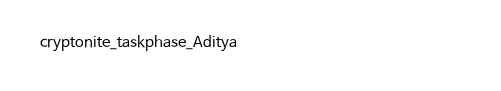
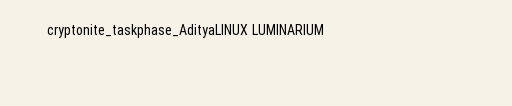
[40,35,237,52] cryptonite_taskphase_Aditya -> [47,24,324,38] cryptonite_taskphase_AdityaLINUX LUMINARIUM

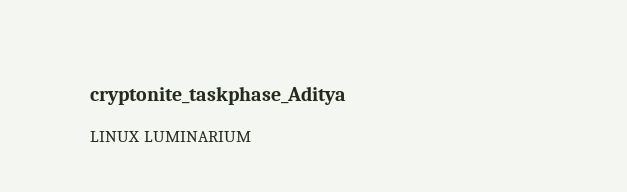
[47,24,248,38] cryptonite_taskphase_AdityaLINUX -> [90,86,346,105] [90,131,140,142] cryptonite_taskphase_Aditya // LINUX

